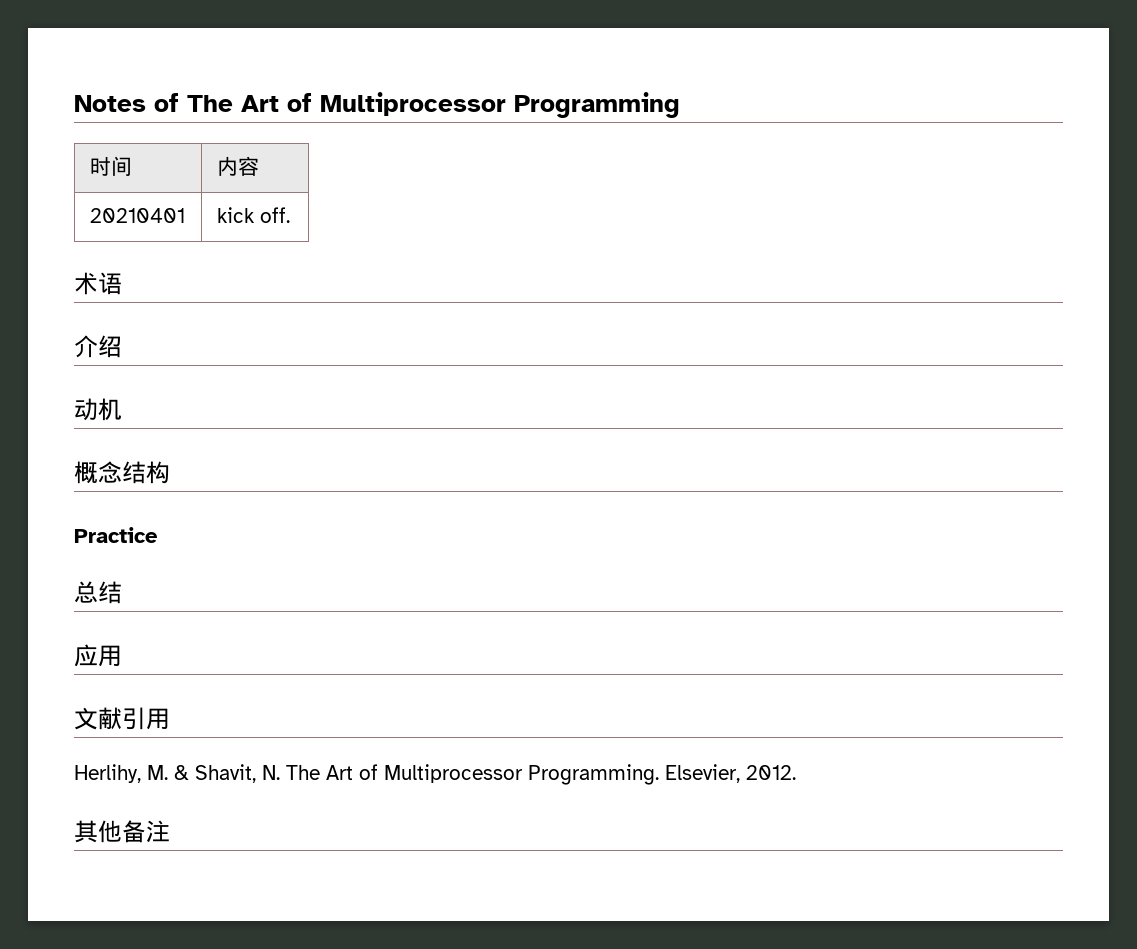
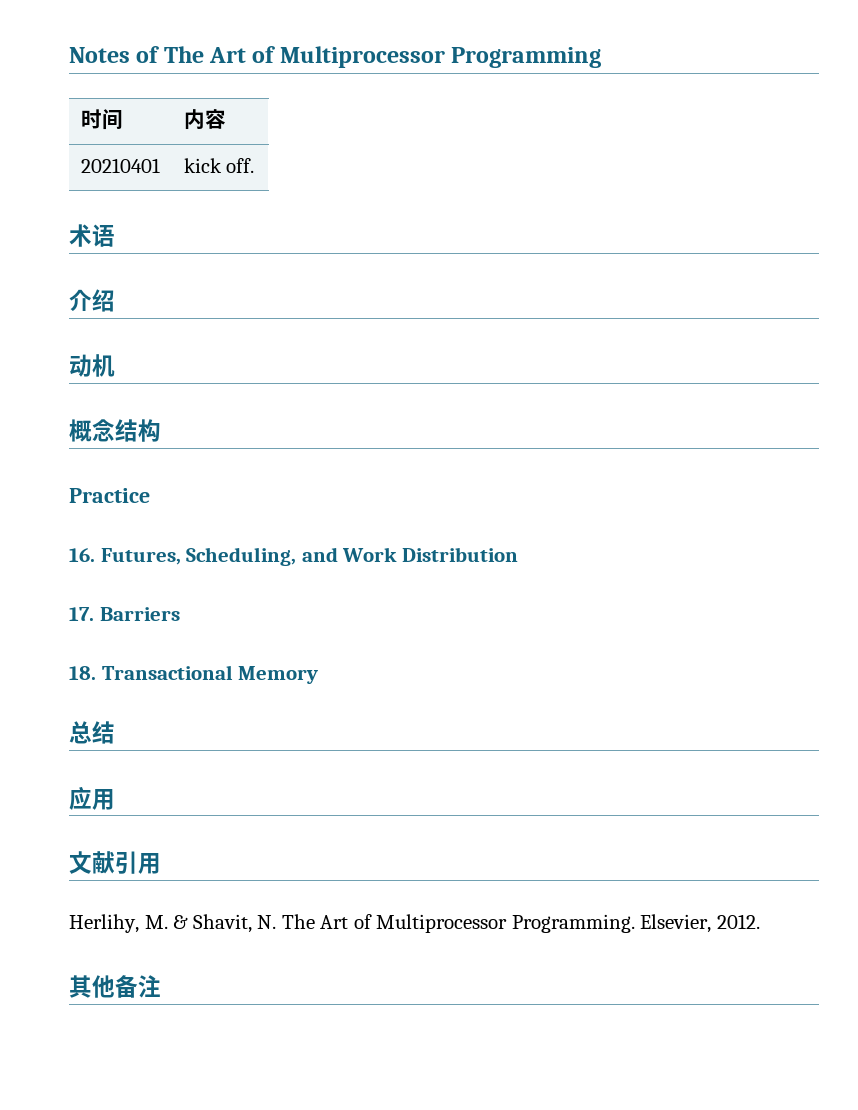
(158, 535) none -> [69,547,518,566] [69,607,180,621] [69,665,319,684] // 16. Futures, Scheduling, and Work Distribution // 17. Barriers // 18. Transactional Memory

